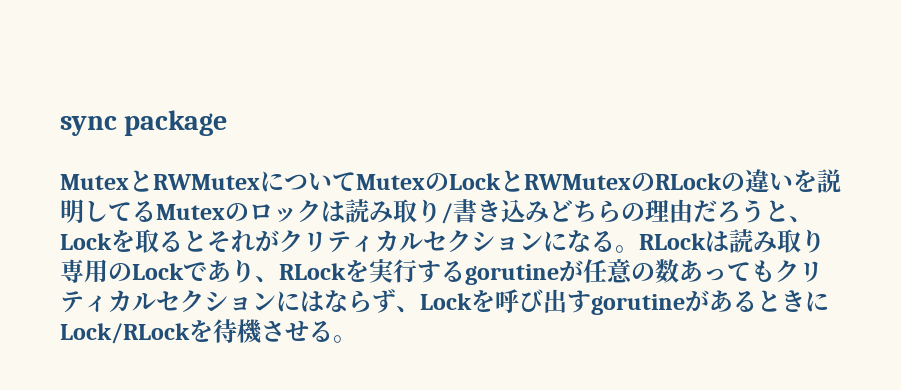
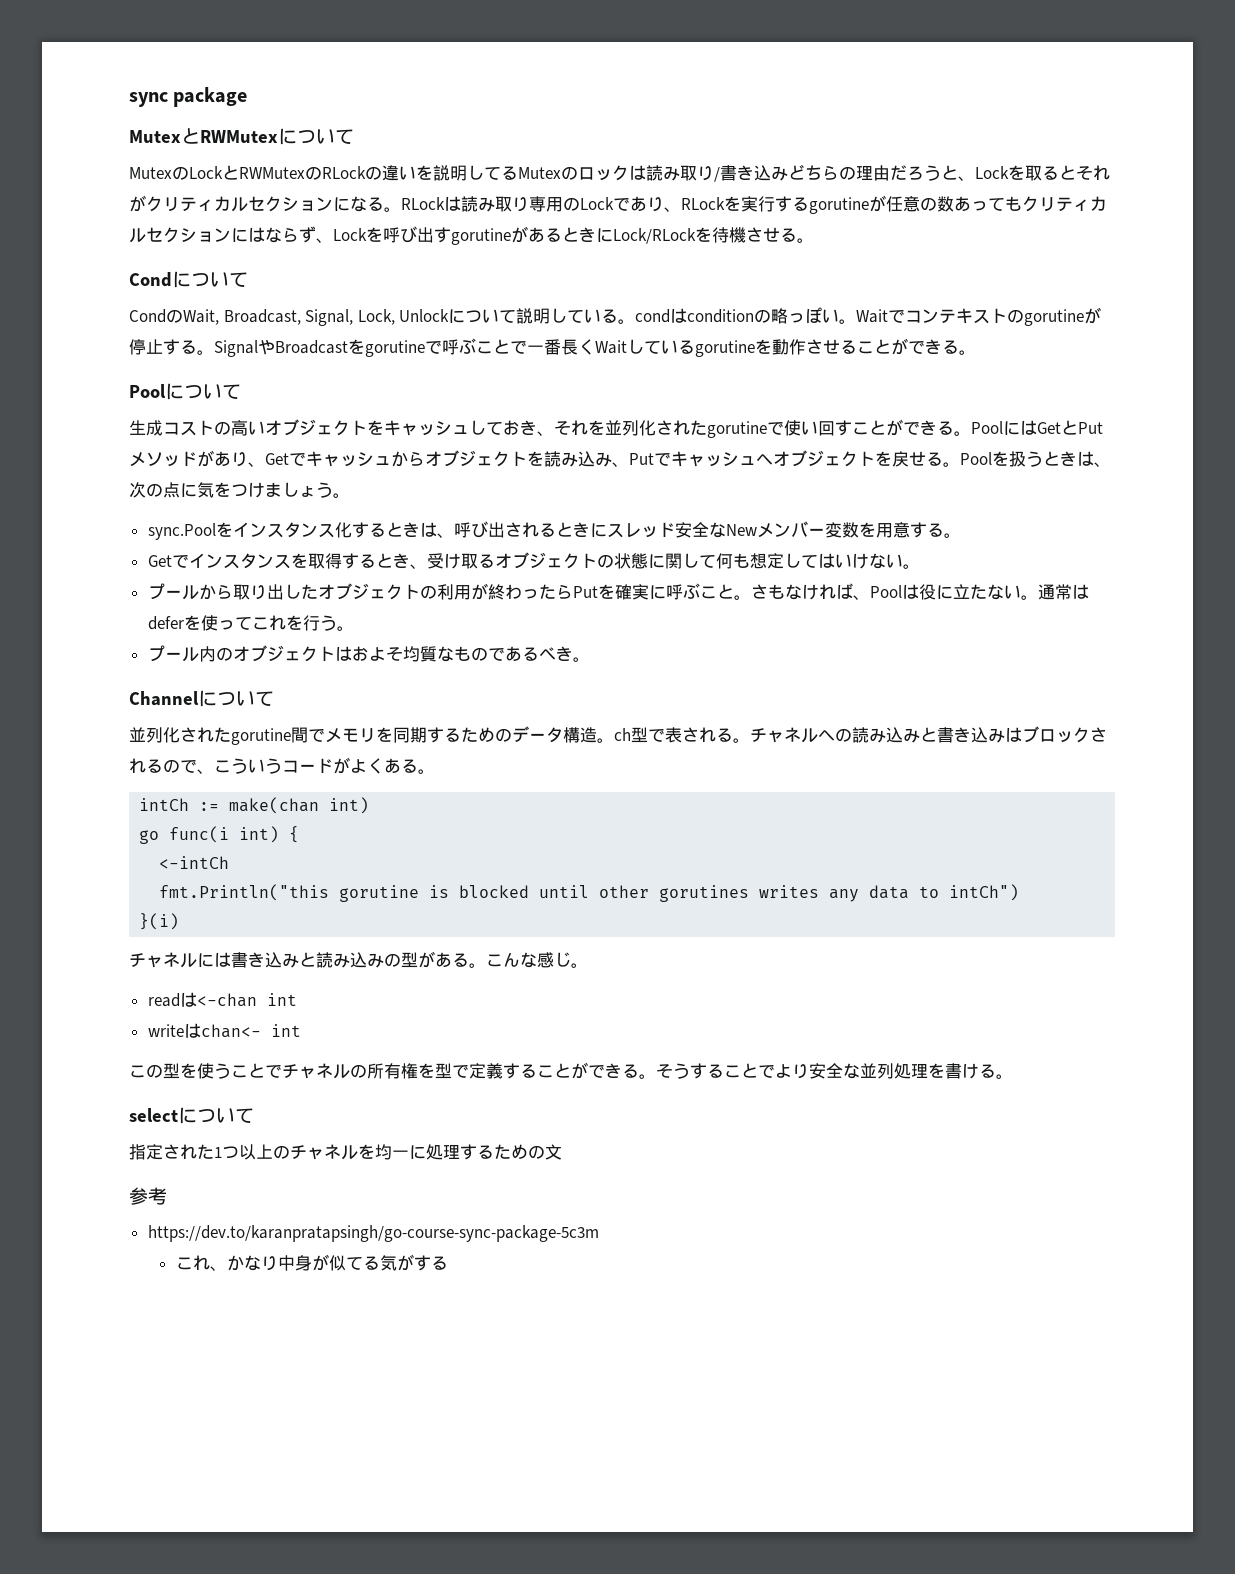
(356, 181) none -> (354, 136) //
(357, 339) none -> [129,271,248,288] [129,307,1102,326] [129,338,976,357] [129,383,241,400] [129,419,1103,438] [129,450,1111,467] [129,482,350,498] [147,521,961,540] [147,552,920,569] [147,583,1089,600] [147,615,354,631] [147,645,590,662] [129,690,274,707] [129,726,1107,745] [129,757,435,774] [139,797,370,814] [139,826,300,844] [159,856,230,869] [159,884,1020,902] [139,913,180,930] [129,951,588,968] [147,992,297,1007] [147,1023,301,1038] [129,1062,1013,1079] [129,1107,254,1124] [129,1144,562,1160] [129,1187,167,1205] [147,1225,599,1242] [175,1254,448,1271] // Condについて // CondのWait, Broadcast, Signal, Lock, Unlockについて説明している。condはconditionの略っぽい。Waitでコンテキストのgorutineが停止する。SignalやBroadcastをgorutineで呼ぶことで一番長くWaitしているgorutineを動作させることができる。 // Poolについて // 生成コストの高いオブジェクトをキャッシュしておき、それを並列化されたgorutineで使い回すことができる。PoolにはGetとPutメソッドがあり、Getでキャッシュからオブジェクトを読み込み、Putでキャッシュへオブジェクトを戻せる。Poolを扱うときは、次の点に気をつけましょう。 // sync.Poolをインスタンス化するときは、呼び出されるときにスレッド安全なNewメンバー変数を用意する。 // Getでインスタンスを取得するとき、受け取るオブジェクトの状態に関して何も想定してはいけない。 // プールから取り出したオブジェクトの利用が終わったらPutを確実に呼ぶこと。さもなければ、Poolは役に立たない。通常はdeferを使ってこれを行う。 // プール内のオブジェクトはおよそ均質なものであるべき。 // Channelについて // 並列化されたgorutine間でメモリを同期するためのデータ構造。ch型で表される。チャネルへの読み込みと書き込みはブロックされるので、こういうコードがよくある。 // intCh := make(chan int) // go func(i int) { // <-intCh // fmt.Println("this gorutine is blocked until other gorutines writes any data to intCh") // }(i) // チャネルには書き込みと読み込みの型がある。こんな感じ。 // readは<-chan int // writeはchan<- int // この型を使うことでチャネルの所有権を型で定義することができる。そうすることでより安全な並列処理を書ける。 // selectについて // 指定された1つ以上のチャネルを均一に処理するための文 // 参考 // https://dev.to/karanpratapsingh/go-course-sync-package-5c3m // これ、かなり中身が似てる気がする

